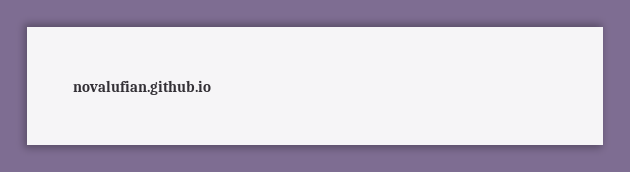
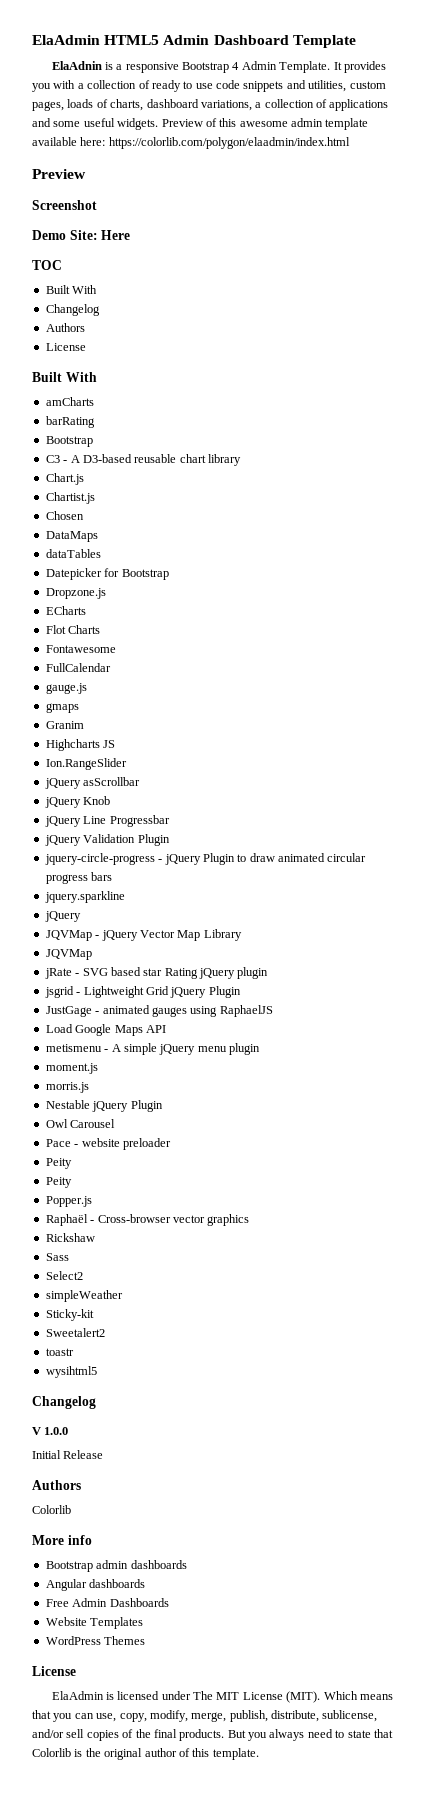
[73,80,211,95] novalufian.github.io -> [32,35,356,48] [51,61,386,73] [32,80,386,92] [32,99,389,111] [32,118,369,130] [32,137,350,149] [32,169,86,179] [32,200,97,210] [32,230,131,240] [32,260,62,270] [45,285,98,294] [45,304,100,316] [45,323,85,332] [45,343,86,351] [32,372,97,382] [45,397,94,406] [45,416,95,428] [45,436,93,447] [45,454,241,466] [45,473,84,485] [45,492,95,504] [45,511,84,520] [45,531,98,542] [45,549,101,558] [45,568,169,580] [45,588,106,599] [45,606,86,615] [45,625,101,634] [45,645,116,653] [45,663,111,672] [45,683,87,694] [45,703,79,713] [45,721,84,729] [45,739,116,751] [45,758,127,770] [44,777,141,789] [44,796,111,808] [44,815,170,827] [44,834,170,846] [44,853,367,865] [45,872,113,884] [44,891,125,903] [44,911,81,922] [45,929,242,941] [45,949,92,960] [44,967,269,979] [44,986,241,998] [45,1005,273,1017] [45,1024,166,1036] [45,1043,260,1055] [45,1063,98,1074] [45,1082,89,1093] [45,1100,163,1112] [45,1119,116,1128] [45,1138,171,1150] [45,1158,72,1169] [45,1177,72,1188] [45,1196,92,1207] [45,1214,250,1226] [45,1233,95,1242] [45,1253,69,1261] [45,1271,83,1280] [45,1290,123,1302] [45,1309,94,1321] [45,1328,105,1337] [45,1348,74,1356] [45,1366,97,1378] [32,1396,96,1409] [32,1427,69,1435] [32,1450,104,1459] [32,1480,81,1490] [32,1505,71,1514] [32,1535,92,1545] [45,1560,187,1572] [45,1579,146,1591] [45,1598,169,1607] [45,1617,144,1629] [45,1636,146,1645] [32,1666,76,1676] [51,1691,393,1703] [32,1710,378,1722] [32,1729,393,1741] [32,1748,259,1760] ElaAdmin HTML5 Admin Dashboard Template // ElaAdnin is a responsive Bootstrap 4 Admin Template. It provides you with a collection of ready to use code snippets and utilities, custom pages, loads of charts, dashboard variations, a collection of applications and some useful widgets. Preview of this awesome admin template available here: https://colorlib.com/polygon/elaadmin/index.html // Preview // Screenshot // Demo Site: Here // TOC // Built With // Changelog // Authors // License // Built With // amCharts // barRating // Bootstrap // C3 - A D3-based reusable chart library // Chart.js // Chartist.js // Chosen // DataMaps // dataTables // Datepicker for Bootstrap // Dropzone.js // ECharts // Flot Charts // Fontawesome // FullCalendar // gauge.js // gmaps // Granim // Highcharts JS // Ion.RangeSlider // jQuery asScrollbar // jQuery Knob // jQuery Line Progressbar // jQuery Validation Plugin // jquery-circle-progress - jQuery Plugin to draw animated circular progress bars // jquery.sparkline // jQuery // JQVMap - jQuery Vector Map Library // JQVMap // jRate - SVG based star Rating jQuery plugin // jsgrid - Lightweight Grid jQuery Plugin // JustGage - animated gauges using RaphaelJS // Load Google Maps API // metismenu - A simple jQuery menu plugin // moment.js // morris.js // Nestable jQuery Plugin // Owl Carousel // Pace - website preloader // Peity // Peity // Popper.js // Raphaël - Cross-browser vector graphics // Rickshaw // Sass // Select2 // simpleWeather // Sticky-kit // Sweetalert2 // toastr // wysihtml5 // Changelog // V 1.0.0 // Initial Release // Authors // Colorlib // More info // Bootstrap admin dashboards // Angular dashboards // Free Admin Dashboards // Website Templates // WordPress Themes // License // ElaAdmin is licensed under The MIT License (MIT). Which means that you can use, copy, modify, merge, publish, distribute, sublicense, and/or sell copies of the final products. But you always need to state that Colorlib is the original author of this template.

